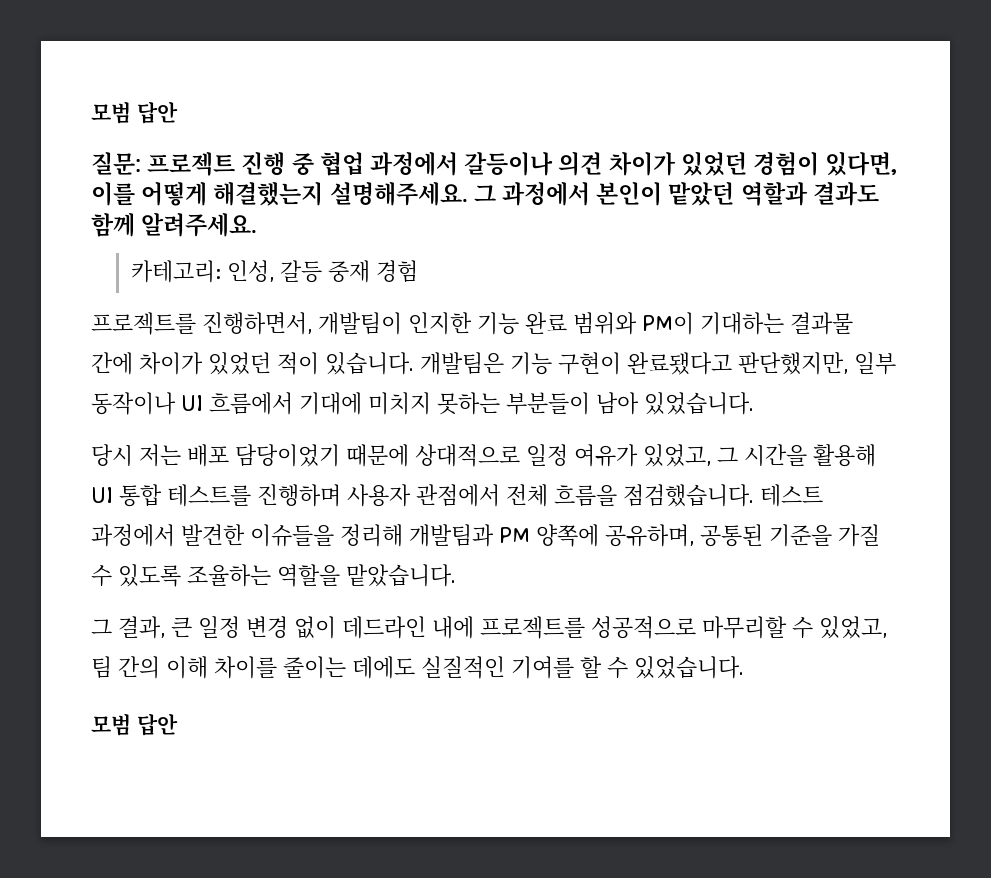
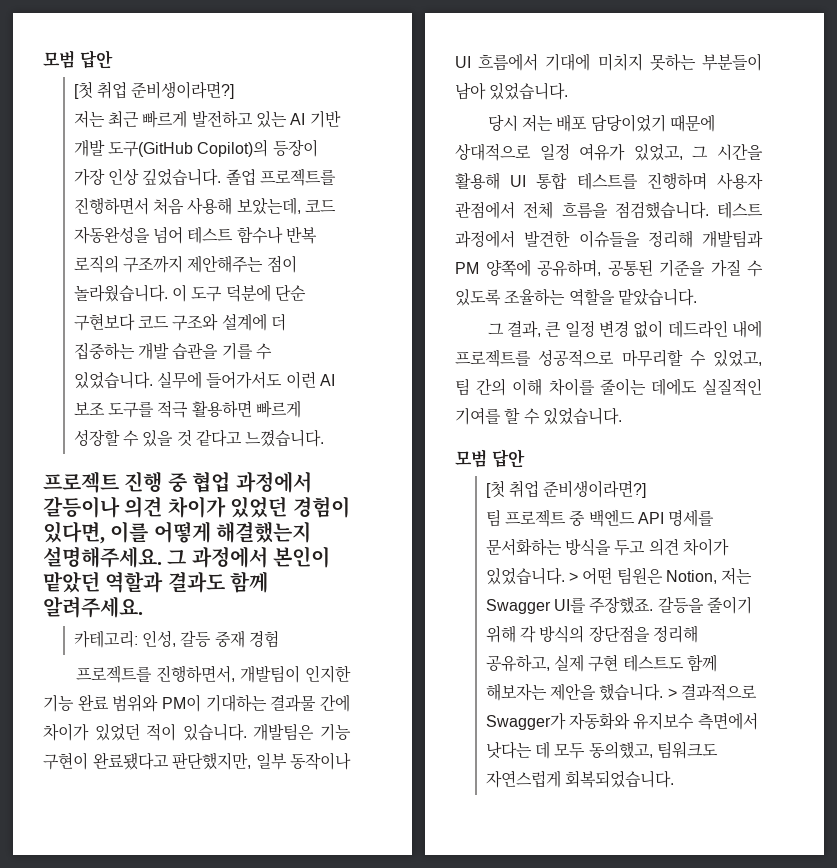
[91,101,178,124] [91,152,141,175] 모범 답안 // 질문: -> [43,50,113,69] [73,81,235,99] [73,110,341,128] [73,139,318,157] [73,168,337,186] [73,197,337,215] [73,226,318,244] [73,255,297,273] [73,284,307,302] [73,313,287,331] [73,342,273,360] [73,371,336,389] [73,400,302,418] [73,429,325,447] 모범 답안 // [첫 취업 준비생이라면?] // 저는 최근 빠르게 발전하고 있는 AI 기반 개발 도구(GitHub Copilot)의 등장이 가장 인상 깊었습니다. 졸업 프로젝트를 진행하면서 처음 사용해 보았는데, 코드 자동완성을 넘어 테스트 함수나 반복 로직의 구조까지 제안해주는 점이 놀라웠습니다. 이 도구 덕분에 단순 구현보다 코드 구조와 설계에 더 집중하는 개발 습관을 기를 수 있었습니다. 실무에 들어가서도 이런 AI 보조 도구를 적극 활용하면 빠르게 성장할 수 있을 것 같다고 느꼈습니다. //
(178, 724) none -> [485,480,647,498] [485,509,715,527] [485,538,730,556] [485,567,753,585] [485,596,753,614] [485,625,699,643] [485,654,718,672] [485,683,758,701] [485,712,758,730] [485,741,719,759] [485,770,675,788] // [첫 취업 준비생이라면?] // 팀 프로젝트 중 백엔드 API 명세를 문서화하는 방식을 두고 의견 차이가 있었습니다. > 어떤 팀원은 Notion, 저는 Swagger UI를 주장했죠. 갈등을 줄이기 위해 각 방식의 장단점을 정리해 공유하고, 실제 구현 테스트도 함께 해보자는 제안을 했습니다. > 결과적으로 Swagger가 자동화와 유지보수 측면에서 낫다는 데 모두 동의했고, 팀워크도 자연스럽게 회복되었습니다.

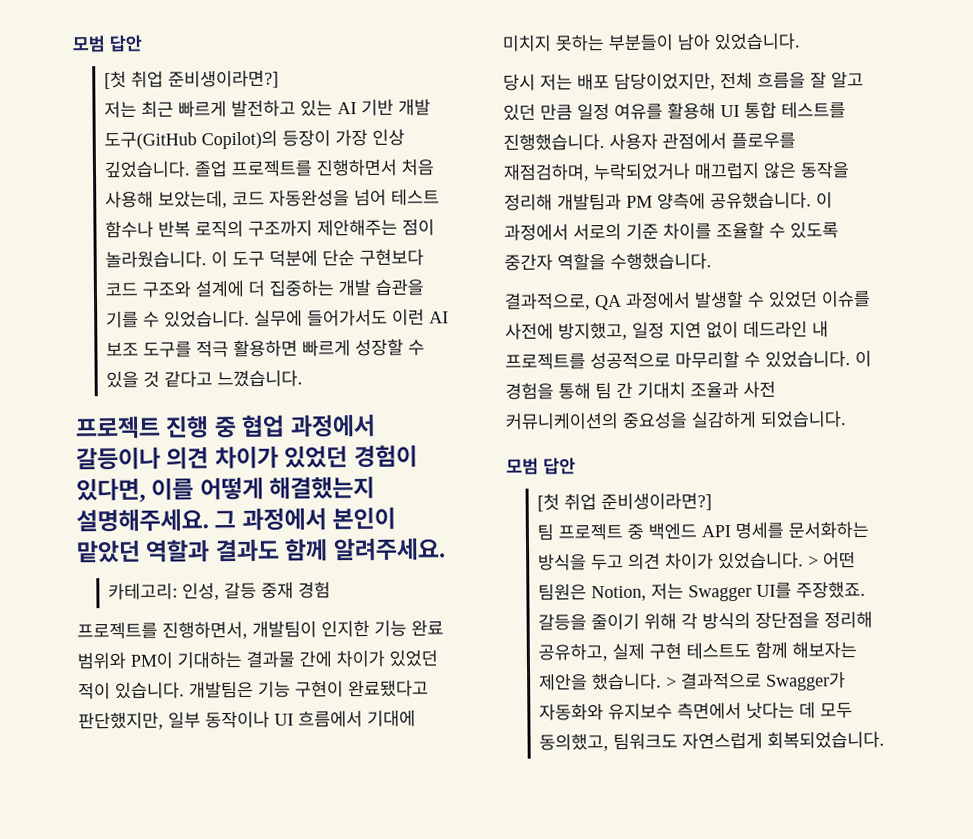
[590,114,715,132] [455,143,763,161] 담당이었기 때문에 상대적으로 일정 여유가 있었고, 그 시간을 -> [614,70,864,91] [503,102,663,121] 담당이었지만, 전체 흐름을 잘 알고 있던 만큼 일정 여유를
[646,172,707,190] 진행하며 -> [503,133,605,151] 진행했습니다.
[523,201,763,219] [455,230,763,248] [455,259,763,277] [455,288,697,306] [487,320,629,338] 전체 흐름을 점검했습니다. 테스트 과정에서 발견한 이슈들을 정리해 개발팀과 PM 양쪽에 공유하며, 공통된 기준을 가질 수 있도록 조율하는 역할을 맡았습니다. // 그 결과, 큰 일정 변경 -> [731,132,796,150] [503,161,850,182] [504,191,833,211] [504,221,839,241] [504,252,712,271] [504,289,871,311] [505,321,702,341] 플로우를 재점검하며, 누락되었거나 매끄럽지 않은 동작을 정리해 개발팀과 PM 양측에 공유했습니다. 이 과정에서 서로의 기준 차이를 조율할 수 있도록 중간자 역할을 수행했습니다. // 결과적으로, QA 과정에서 발생할 수 있었던 이슈를 사전에 방지했고, 일정 지연
[732,320,762,338] 내에 -> [812,320,829,338] 내
[713,350,762,367] [455,378,762,396] [455,407,622,425] 있었고, 팀 간의 이해 차이를 줄이는 데에도 실질적인 기여를 할 수 있었습니다. -> [765,349,872,368] [505,380,776,400] [505,410,847,430] 있었습니다. 이 경험을 통해 팀 간 기대치 조율과 사전 커뮤니케이션의 중요성을 실감하게 되었습니다.

